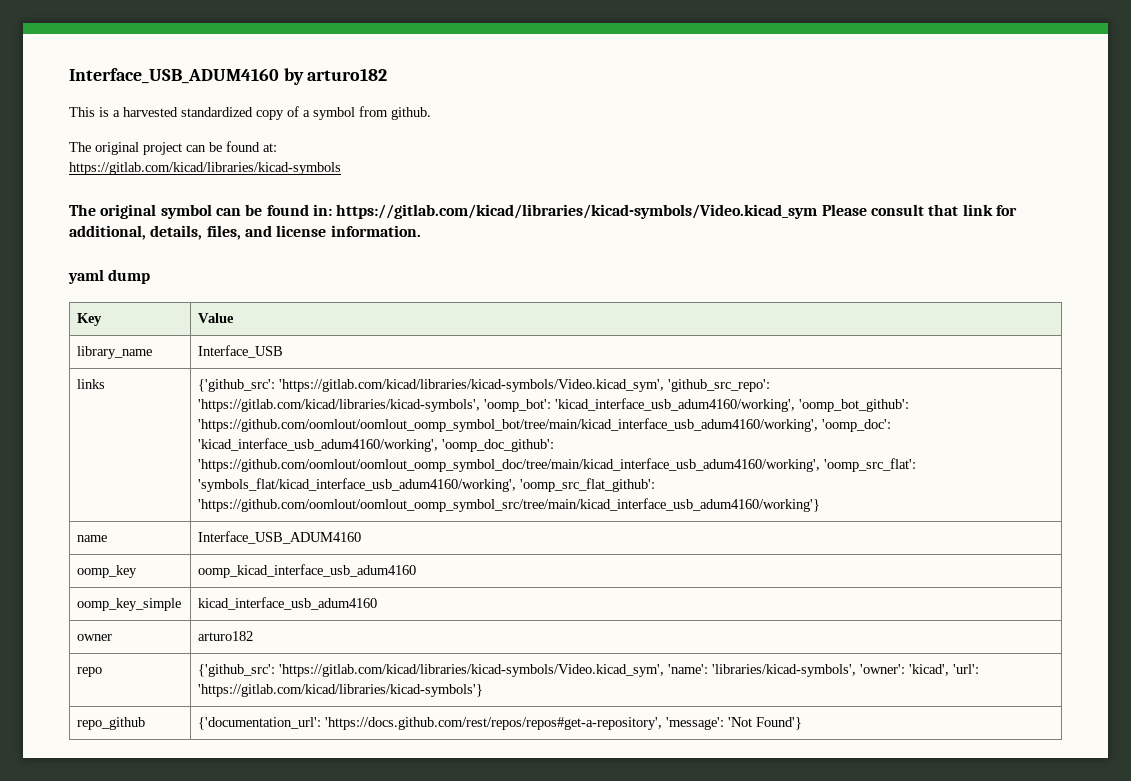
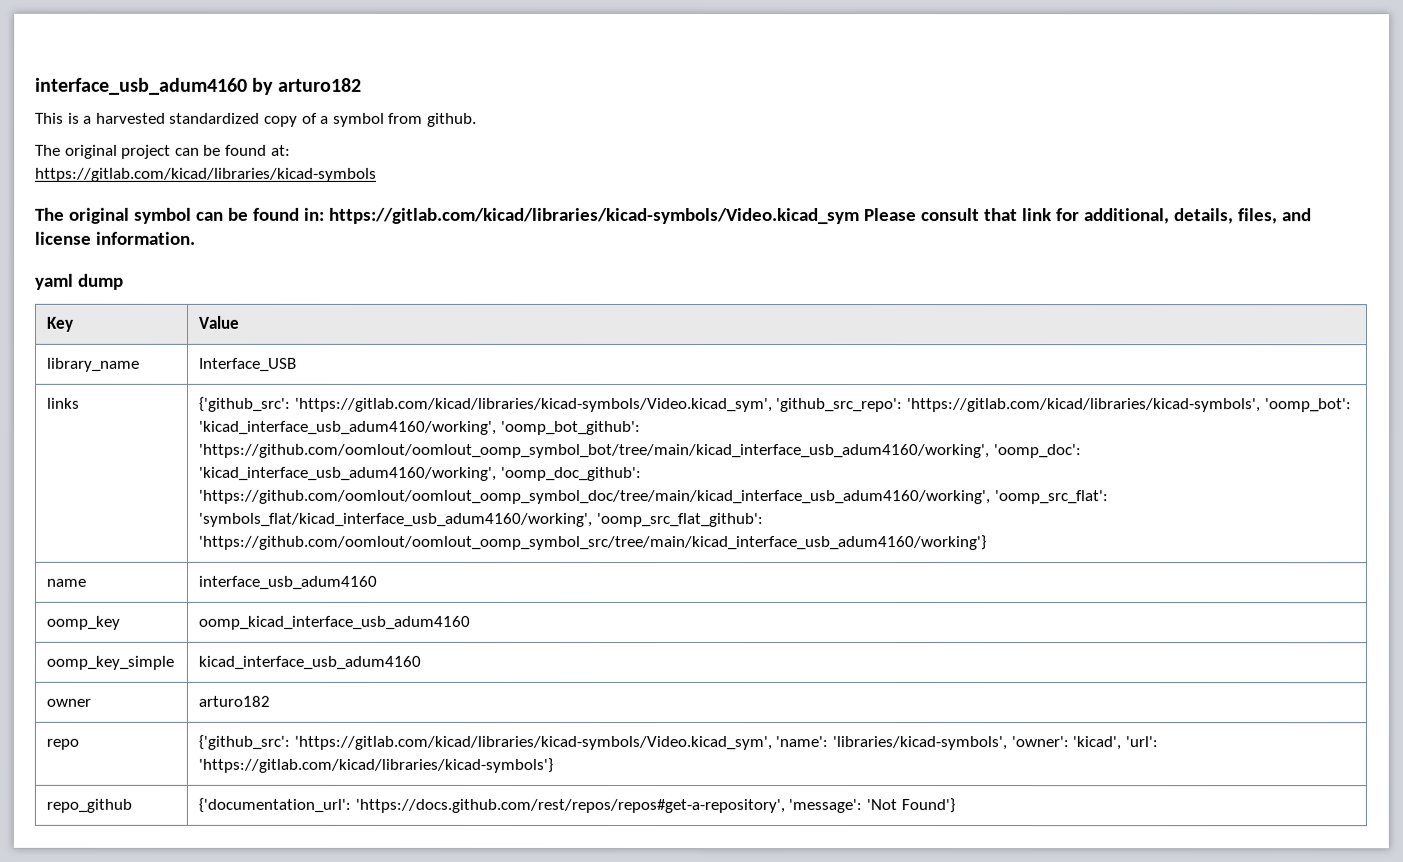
[69,68,279,84] Interface_USB_ADUM4160 -> [35,77,248,95] interface_usb_adum4160
[198,531,362,544] Interface_USB_ADUM4160 -> [198,575,378,590] interface_usb_adum4160

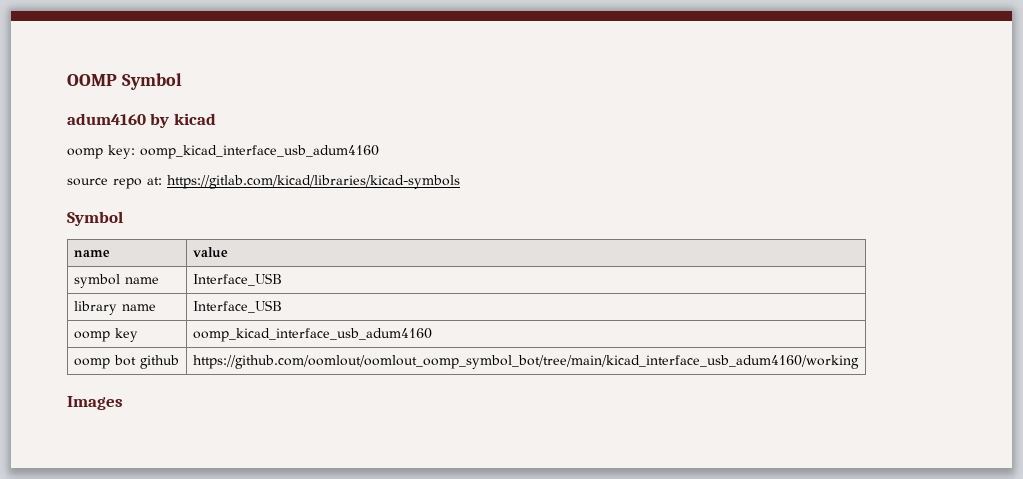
[35,77,362,95] [35,112,477,127] [35,144,267,159] interface_usb_adum4160 by arturo182 // This is a harvested standardized copy of a symbol from github. // The original project can be found -> [67,73,182,90] [67,113,216,128] [67,145,379,159] [67,178,142,189] OOMP Symbol // adum4160 by kicad // oomp key: oomp_kicad_interface_usb_adum4160 // source repo
(291, 150) // -> (162, 181) none
[35,207,1312,225] [35,231,196,245] [35,273,124,290] [47,316,75,332] [199,315,241,329] [47,357,141,372] [199,357,298,372] [47,397,81,409] [199,396,1352,413] [198,420,641,435] [198,443,1081,459] [198,466,641,481] [198,489,1108,505] [198,512,763,528] [198,534,987,551] [46,578,87,587] [198,575,378,590] [46,615,121,630] [198,615,471,630] [46,655,175,670] [198,655,422,670] [46,698,92,707] [198,695,271,707] [46,738,80,750] [198,734,1158,751] [198,757,554,773] [46,798,133,813] [198,797,955,814] The original symbol can be found in: https://gitlab.com/kicad/libraries/kicad-symbols/Video.kicad_sym Please consult that link for additional, details, files, and license information. // yaml dump // Key | Value // library_name | Interface_USB // links | {'github_src': 'https://gitlab.com/kicad/libraries/kicad-symbols/Video.kicad_sym', 'github_src_repo': 'https://gitlab.com/kicad/libraries/kicad-symbols', 'oomp_bot': 'kicad_interface_usb_adum4160/working', 'oomp_bot_github': 'https://github.com/oomlout/oomlout_oomp_symbol_bot/tree/main/kicad_interface_usb_adum4160/working', 'oomp_doc': 'kicad_interface_usb_adum4160/working', 'oomp_doc_github': 'https://github.com/oomlout/oomlout_oomp_symbol_doc/tree/main/kicad_interface_usb_adum4160/working', 'oomp_src_flat': 'symbols_flat/kicad_interface_usb_adum4160/working', 'oomp_src_flat_github': 'https://github.com/oomlout/oomlout_oomp_symbol_src/tree/main/kicad_interface_usb_adum4160/working'} // name | interface_usb_adum4160 // oomp_key | oomp_kicad_interface_usb_adum4160 // oomp_key_simple | kicad_interface_usb_adum4160 // owner | arturo182 // repo | {'github_src': 'https://gitlab.com/kicad/libraries/kicad-symbols/Video.kicad_sym', 'name': 'libraries/kicad-symbols', 'owner': 'kicad', 'url': 'https://gitlab.com/kicad/libraries/kicad-symbols'} // repo_github | {'documentation_url': 'https://docs.github.com/rest/repos/repos#get-a-repository', 'message': 'Not Found'} -> [67,211,123,226] [73,250,110,257] [192,247,228,258] [73,274,159,288] [192,273,282,286] [73,301,156,315] [192,300,282,313] [73,328,138,342] [192,328,432,342] [73,355,179,369] [192,355,859,369] [67,396,123,410] Symbol // name | value // symbol name | Interface_USB // library name | Interface_USB // oomp key | oomp_kicad_interface_usb_adum4160 // oomp bot github | https://github.com/oomlout/oomlout_oomp_symbol_bot/tree/main/kicad_interface_usb_adum4160/working // Images

